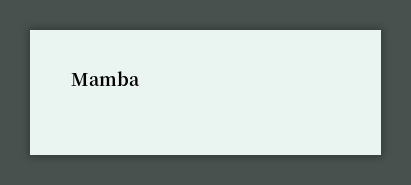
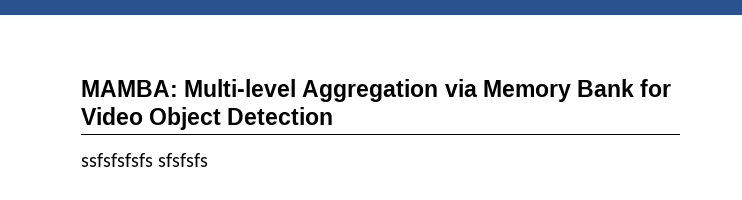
[71,71,140,86] Mamba -> [81,79,672,102] [81,107,334,130] [81,153,209,167] MAMBA: Multi-level Aggregation via Memory Bank for Video Object Detection // ssfsfsfsfs sfsfsfs

